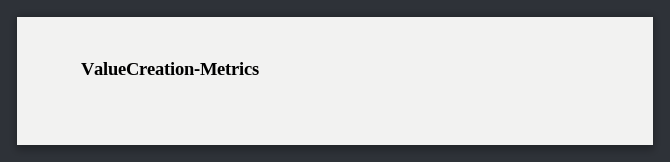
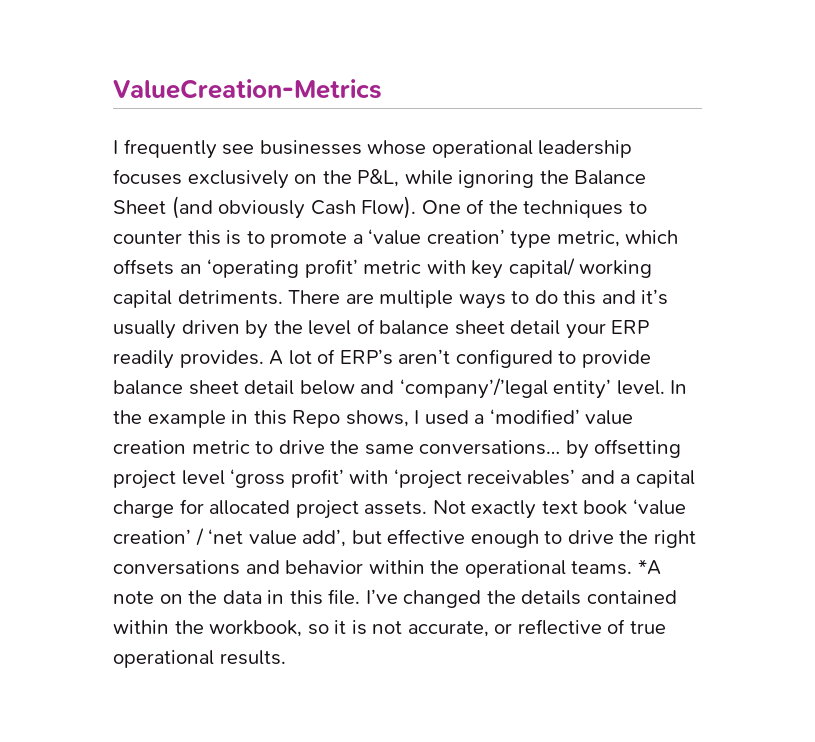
(259, 68) none -> [113,139,633,159] [113,169,647,189] [113,196,647,219] [113,229,679,249] [113,258,653,279] [113,289,669,309] [113,319,650,339] [113,349,651,369] [113,378,688,399] [113,409,634,428] [113,439,682,459] [113,469,695,489] [113,499,686,519] [113,528,696,548] [113,559,661,578] [113,589,677,608] [113,619,666,637] [113,650,286,668] // I frequently see businesses whose operational leadership focuses exclusively on the P&L, while ignoring the Balance Sheet (and obviously Cash Flow). One of the techniques to counter this is to promote a ‘value creation’ type metric, which offsets an ‘operating profit’ metric with key capital/ working capital detriments. There are multiple ways to do this and it’s usually driven by the level of balance sheet detail your ERP readily provides. A lot of ERP’s aren’t configured to provide balance sheet detail below and ‘company’/’legal entity’ level. In the example in this Repo shows, I used a ‘modified’ value creation metric to drive the same conversations… by offsetting project level ‘gross profit’ with ‘project receivables’ and a capital charge for allocated project assets. Not exactly text book ‘value creation’ / ‘net value add’, but effective enough to drive the right conversations and behavior within the operational teams. *A note on the data in this file. I’ve changed the details contained within the workbook, so it is not accurate, or reflective of true operational results.

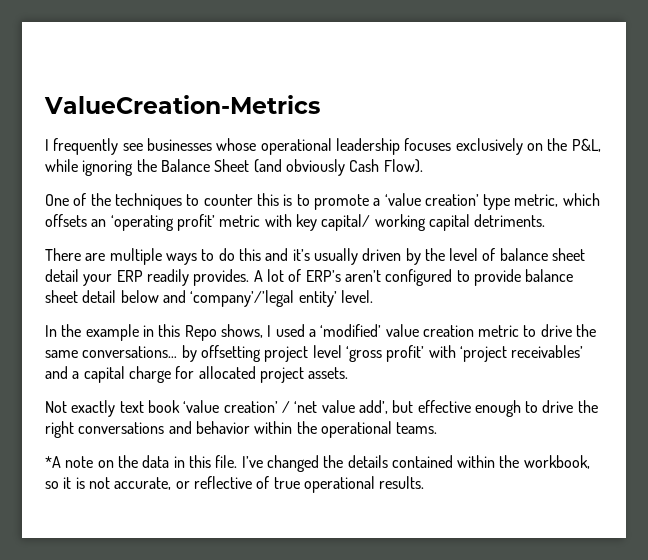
(417, 207) none -> (423, 166) //
(283, 297) none -> (546, 220) //
(665, 387) none -> (373, 296) //
(428, 508) none -> (349, 373) //
(633, 568) none -> (438, 428) //

